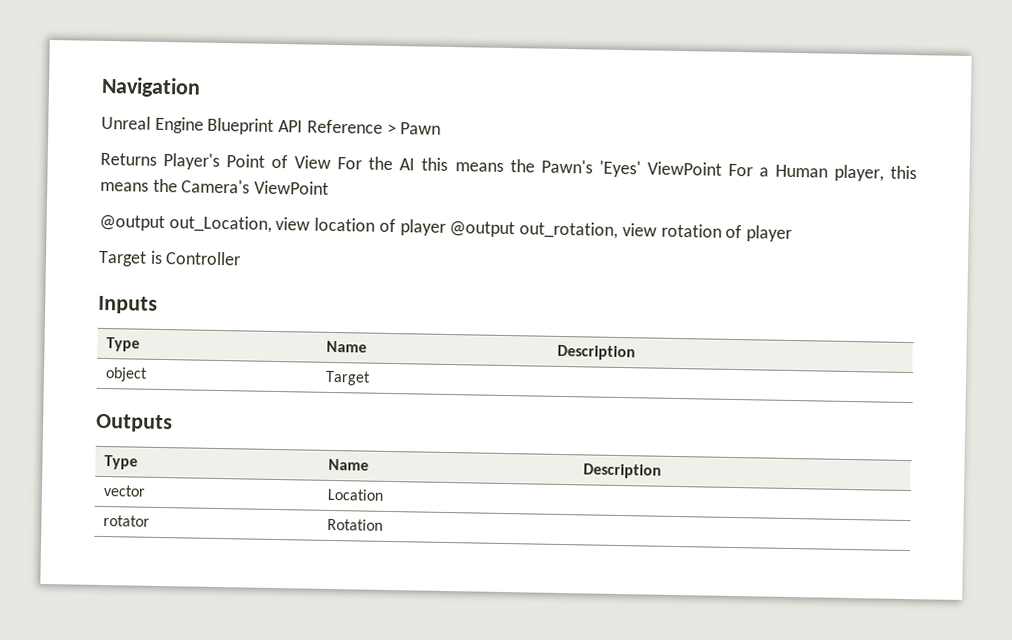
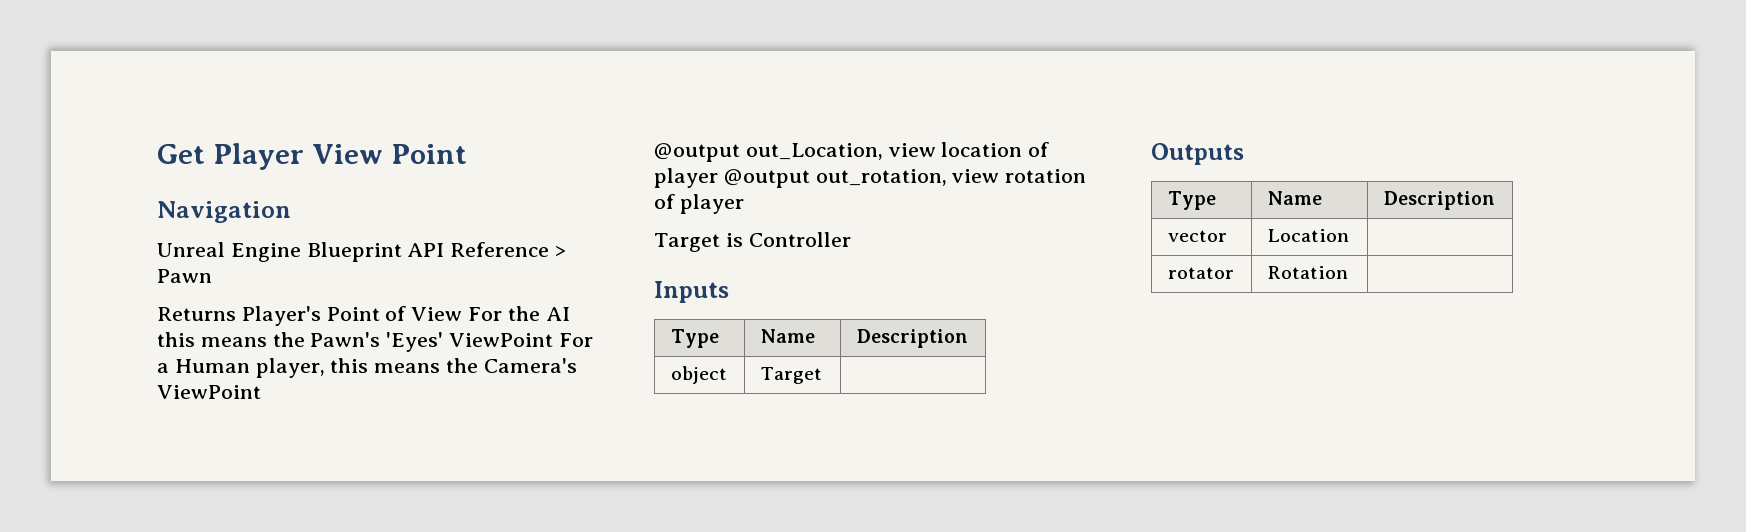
(101, 87) none -> [157,143,467,170] Get Player View Point //

